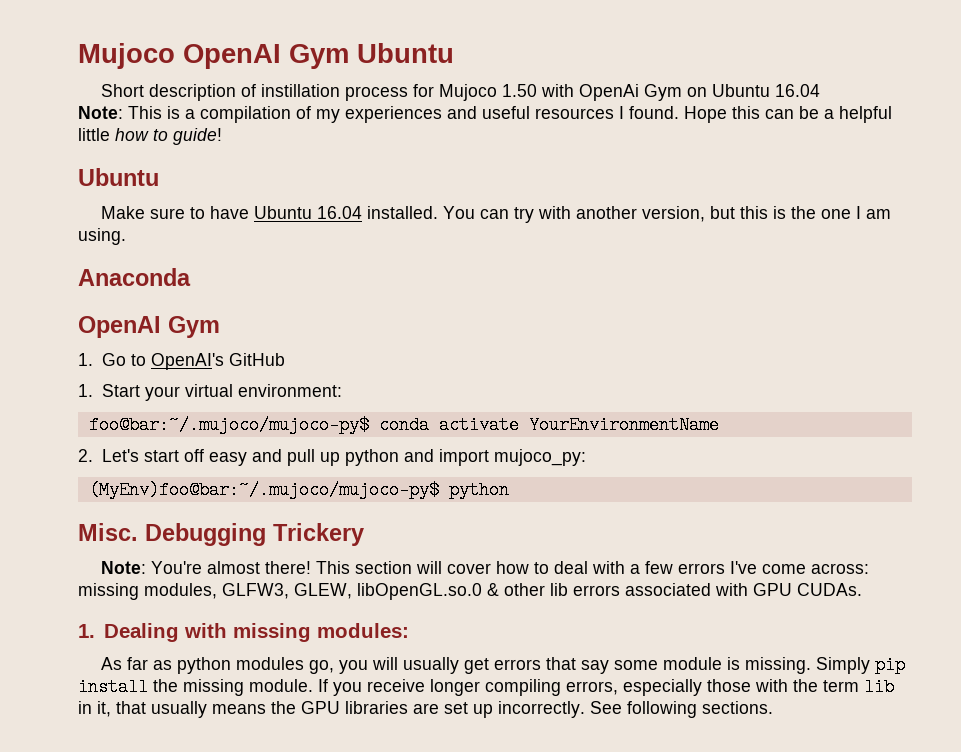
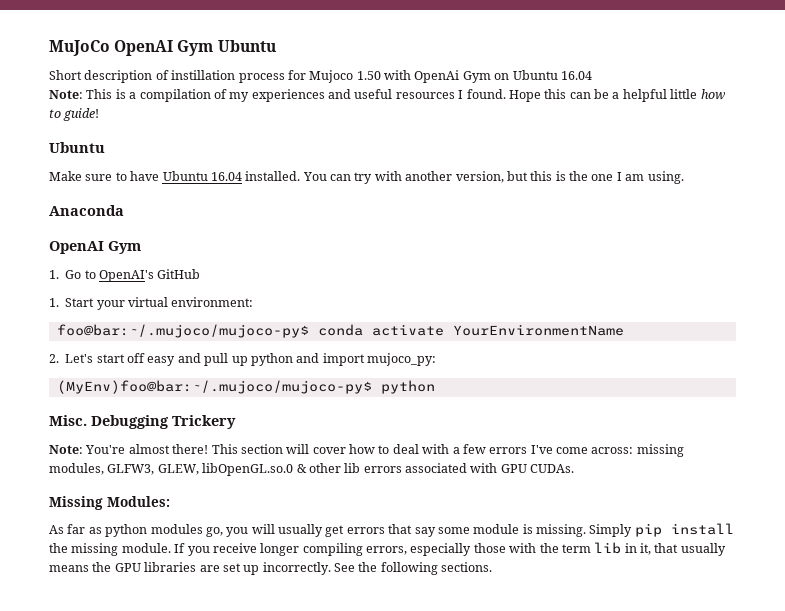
[78,43,175,69] Mujoco -> [49,40,110,56] MuJoCo
[78,623,409,642] 1. Dealing with missing modules: -> [49,496,170,510] Missing Modules:
(622, 707) none -> [358,562,378,572] the

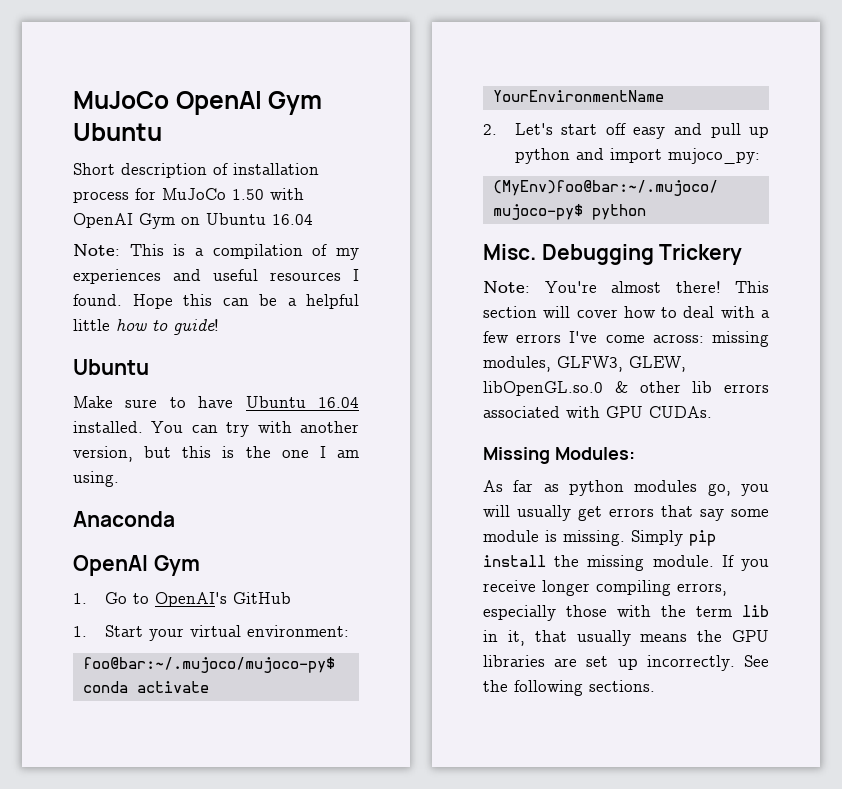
[171,70,236,80] instillation -> [233,163,319,175] installation
[309,70,354,83] Mujoco -> [162,188,226,200] MuJoCo
[414,70,460,83] OpenAi -> [73,213,133,228] OpenAI

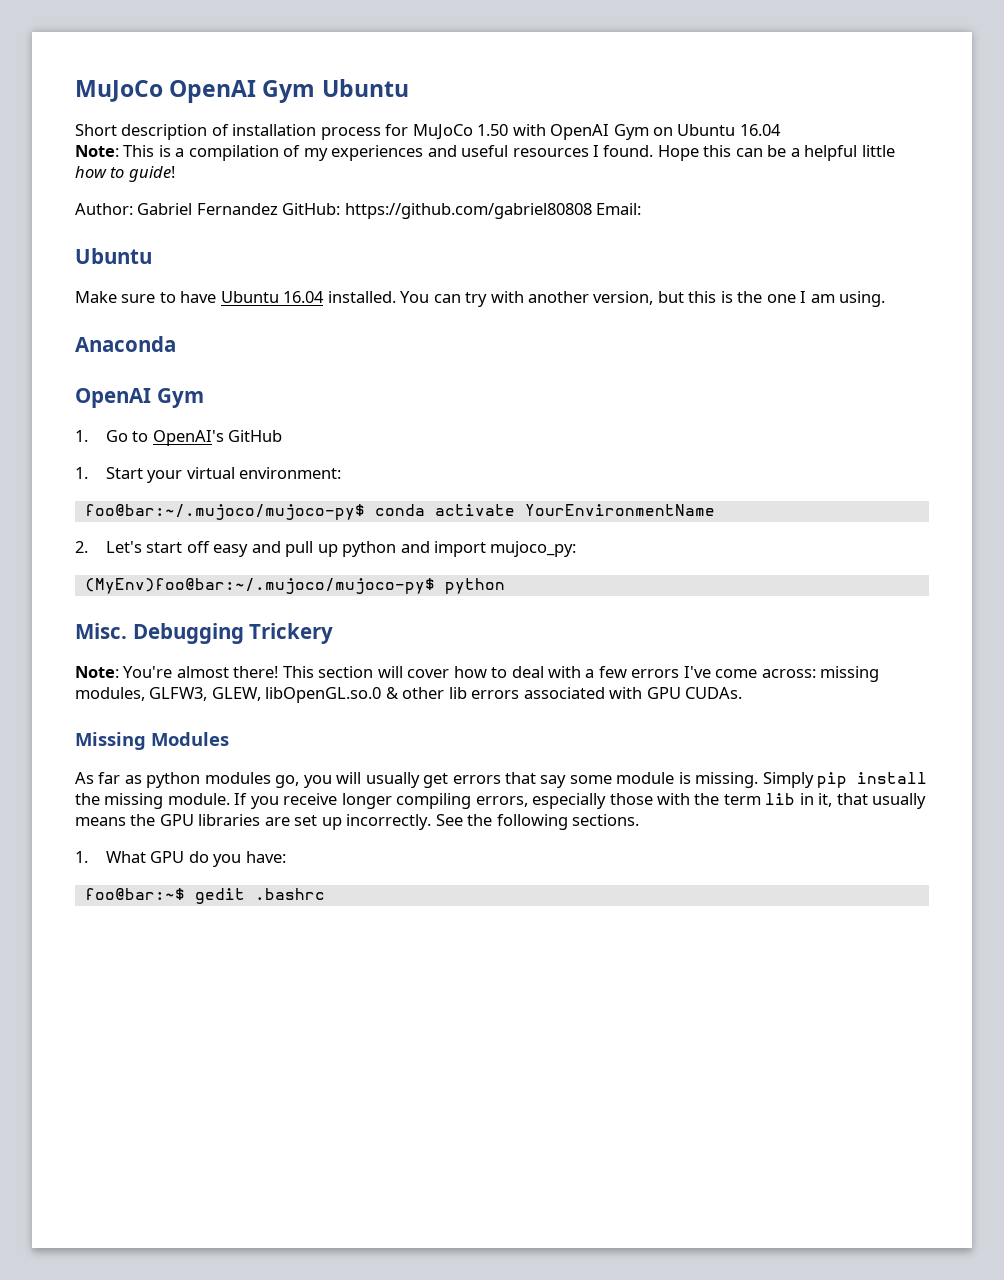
(219, 327) none -> [75,203,642,219] // Author: Gabriel Fernandez GitHub: https://github.com/gabriel80808 Email:
[554,447,635,460] Modules: -> [151,732,229,746] Modules
(655, 686) none -> [75,851,286,867] [84,888,325,904] // 1. What GPU do you have: // foo@bar:~$ gedit .bashrc

